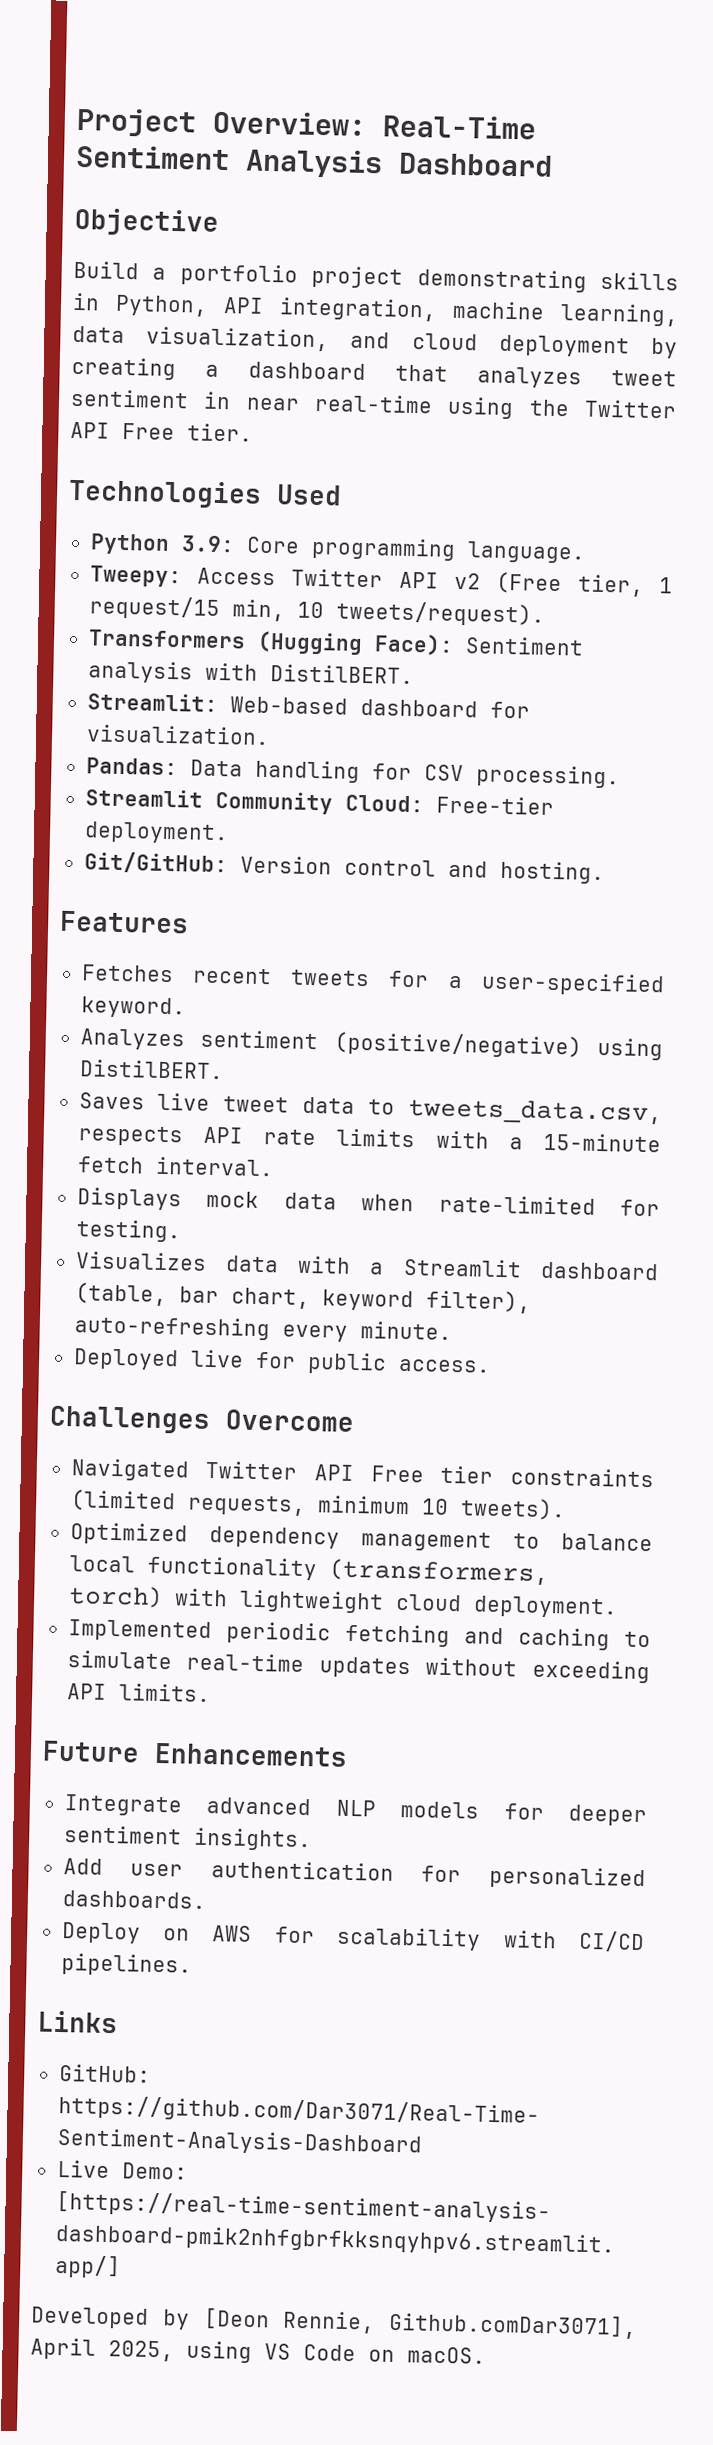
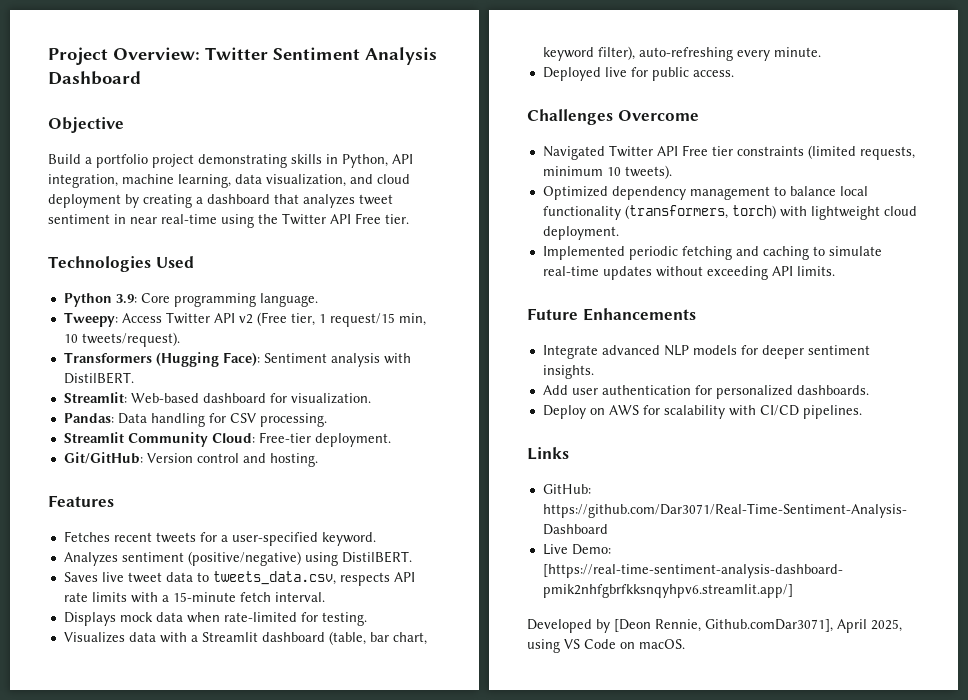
[382,114,536,140] Real-Time -> [205,47,268,60] Twitter

